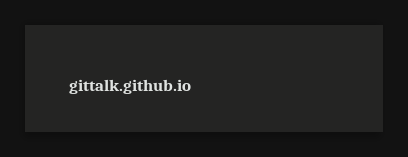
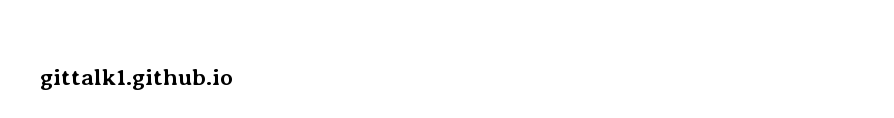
[69,79,191,94] gittalk.github.io -> [40,69,233,90] gittalk1.github.io

